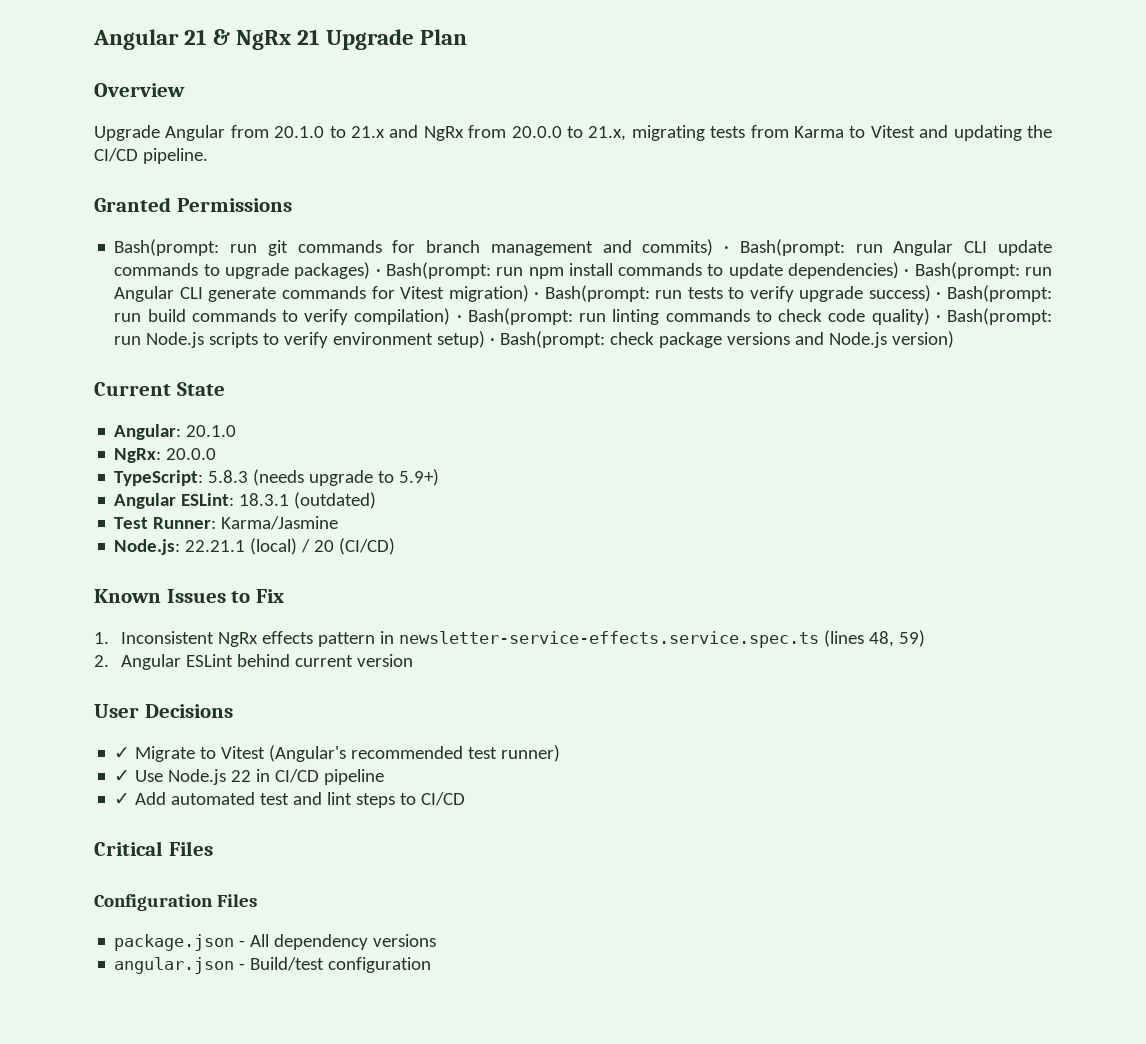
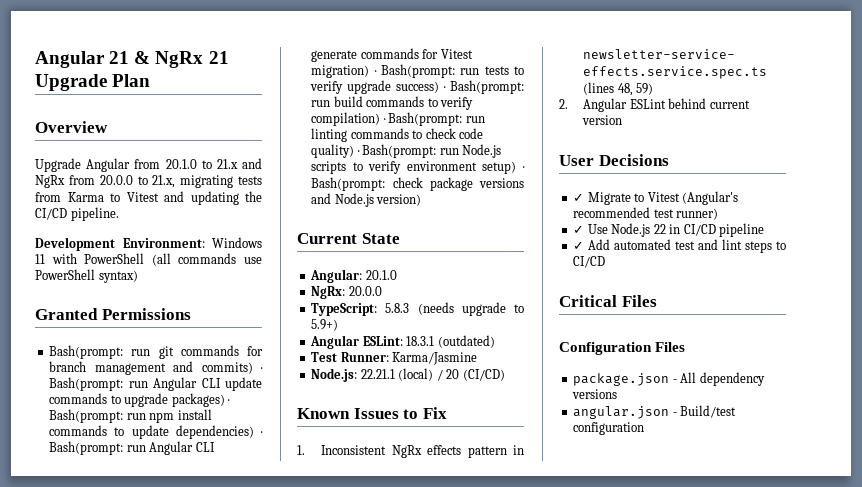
(208, 156) none -> [35,237,262,251] [35,253,262,266] [35,269,138,283] // Development Environment: Windows 11 with PowerShell (all commands use PowerShell syntax)

